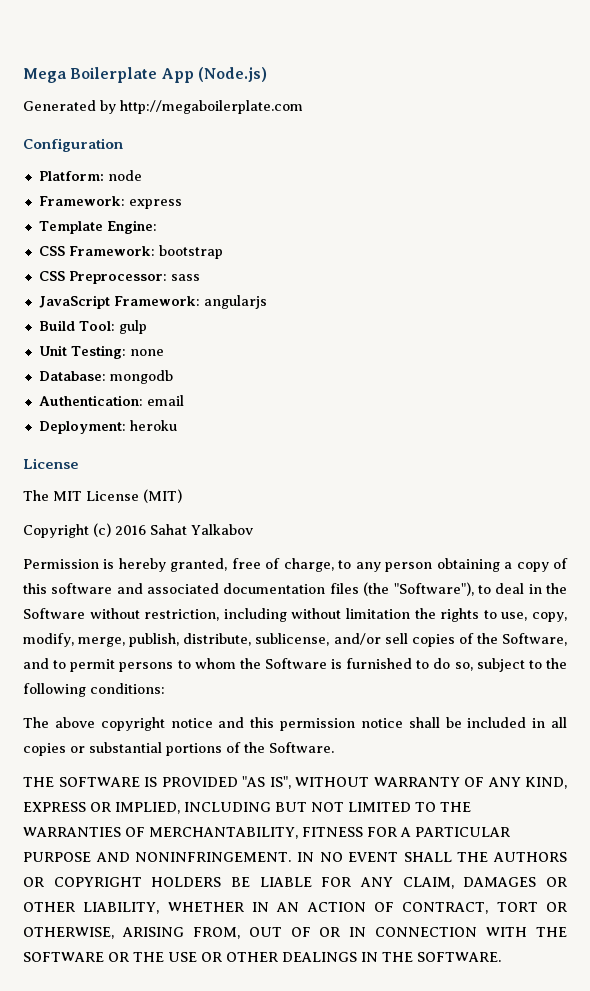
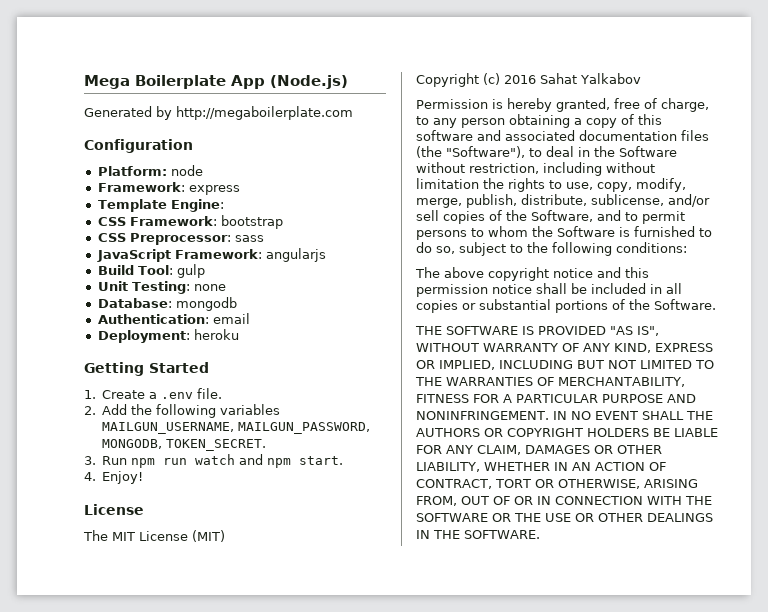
(177, 425) none -> [84,362,209,376] [84,388,223,399] [84,404,281,418] [102,422,371,434] [102,439,267,451] [84,454,344,468] [84,471,144,484] // Getting Started // 1. Create a .env file. // 2. Add the following variables MAILGUN_USERNAME, MAILGUN_PASSWORD, MONGODB, TOKEN_SECRET. // 3. Run npm run watch and npm start. // 4. Enjoy!

